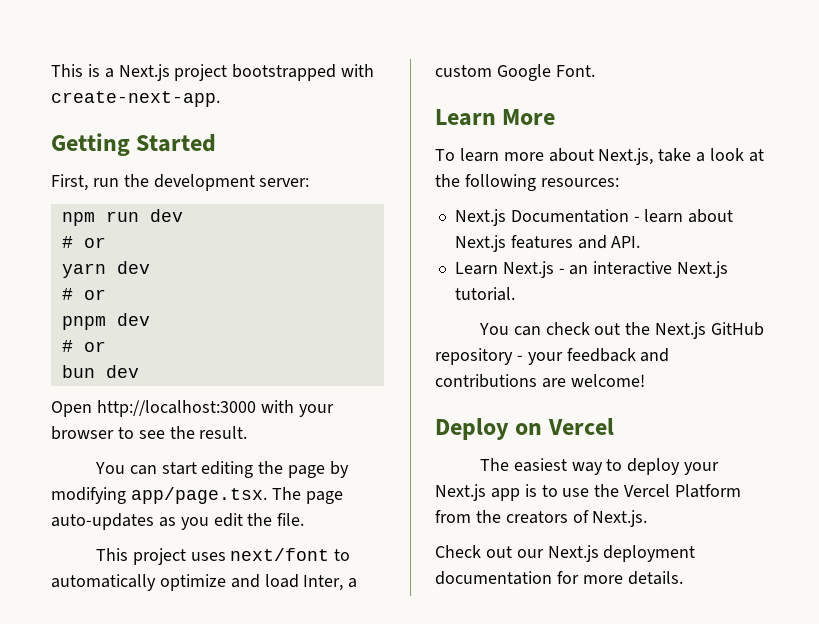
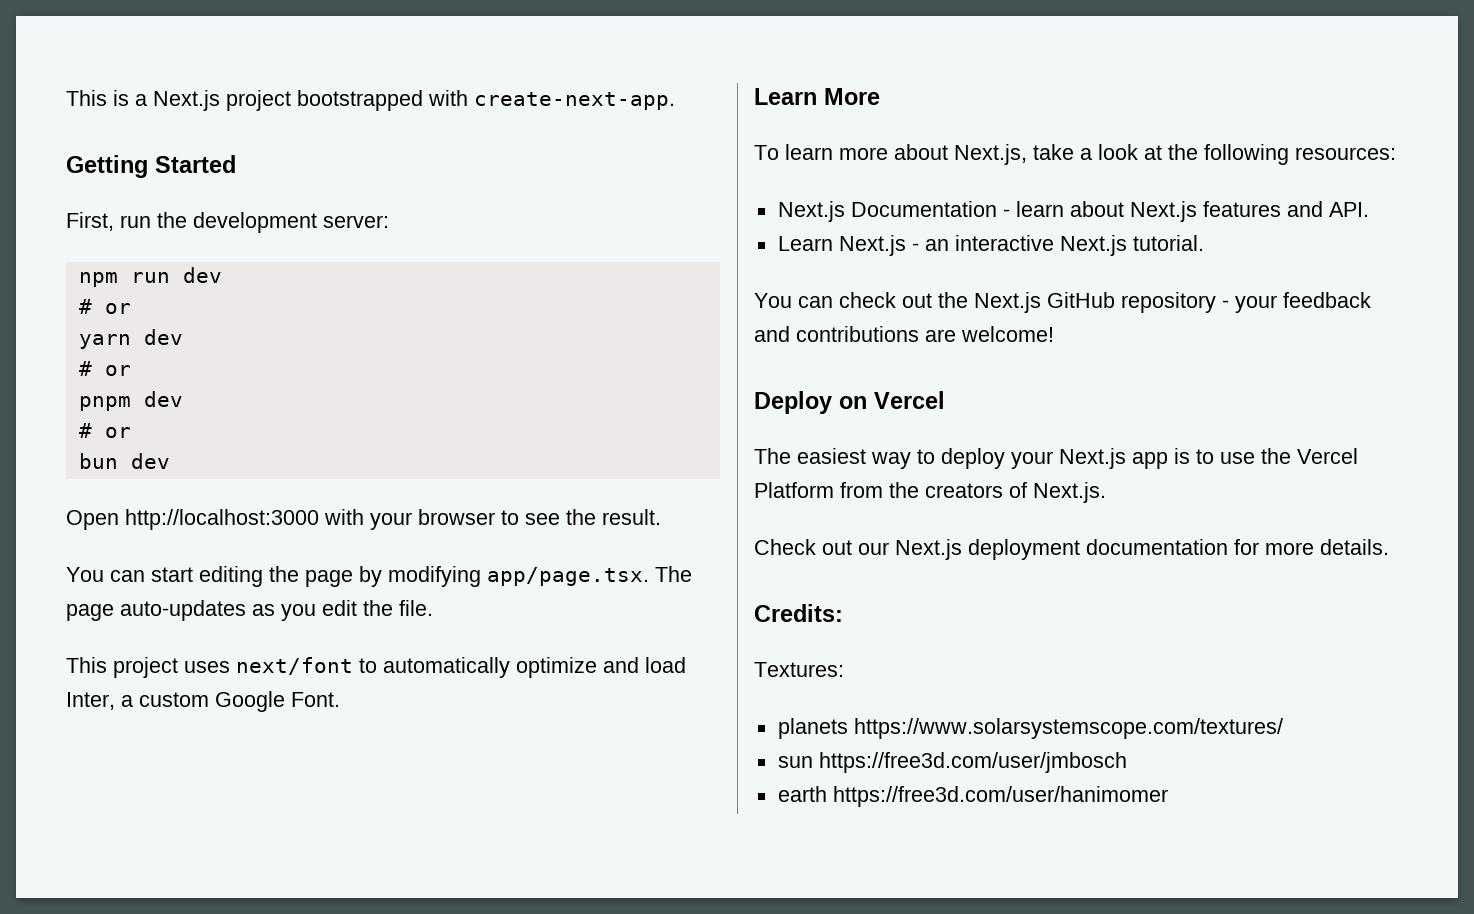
(683, 578) none -> [754,604,843,622] [754,662,844,677] [777,718,1283,739] [777,752,1127,773] [777,786,1168,807] // Credits: // Textures: // planets https://www.solarsystemscope.com/textures/ // sun https://free3d.com/user/jmbosch // earth https://free3d.com/user/hanimomer

